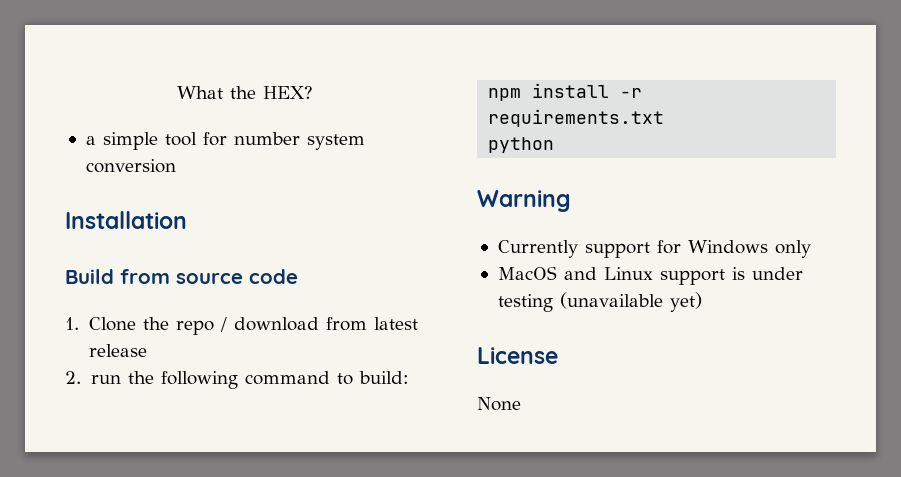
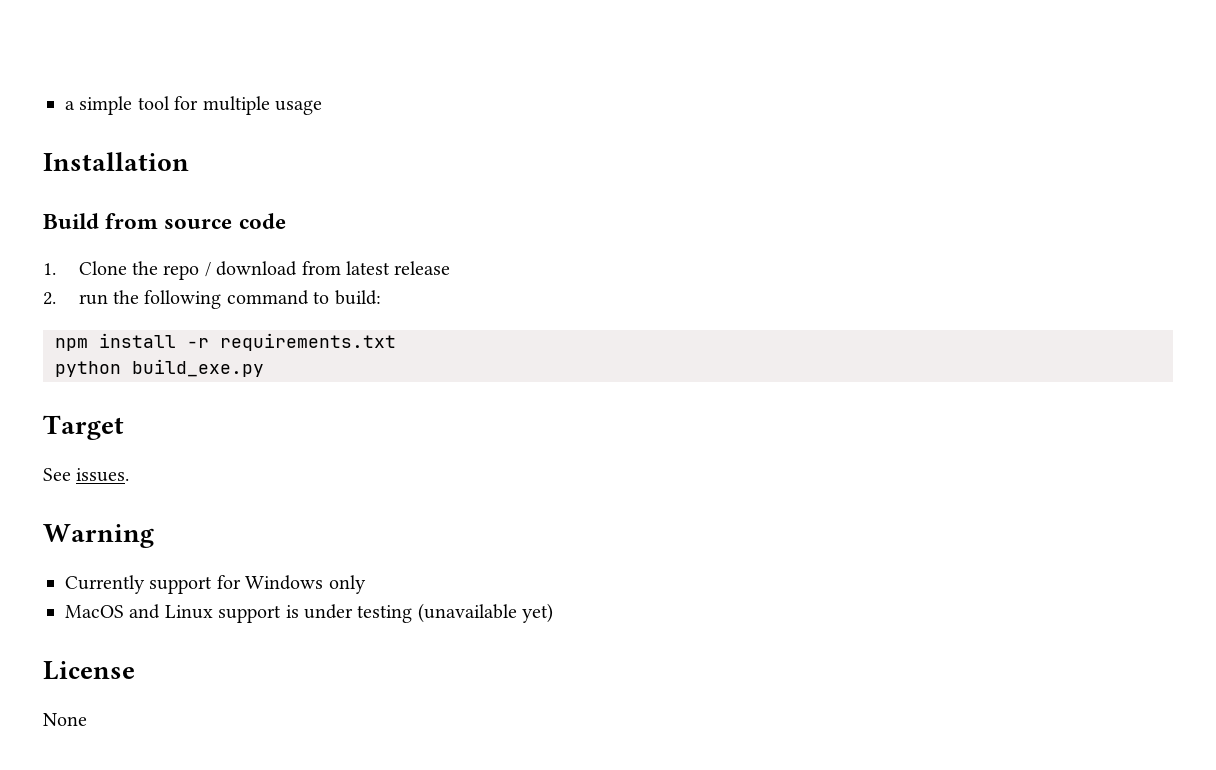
[176,86,313,99] What the HEX? // -> (65, 105) none
[233,132,365,150] [85,159,176,173] number system conversion -> [202,96,322,115] multiple usage
(555, 145) none -> [132,359,264,377] [43,415,124,440] [43,468,130,482] build_exe.py // Target // See issues.

